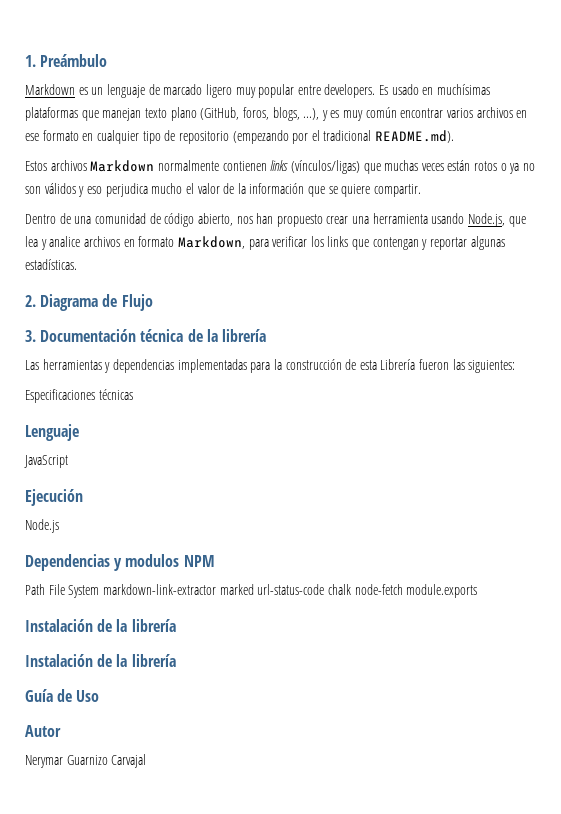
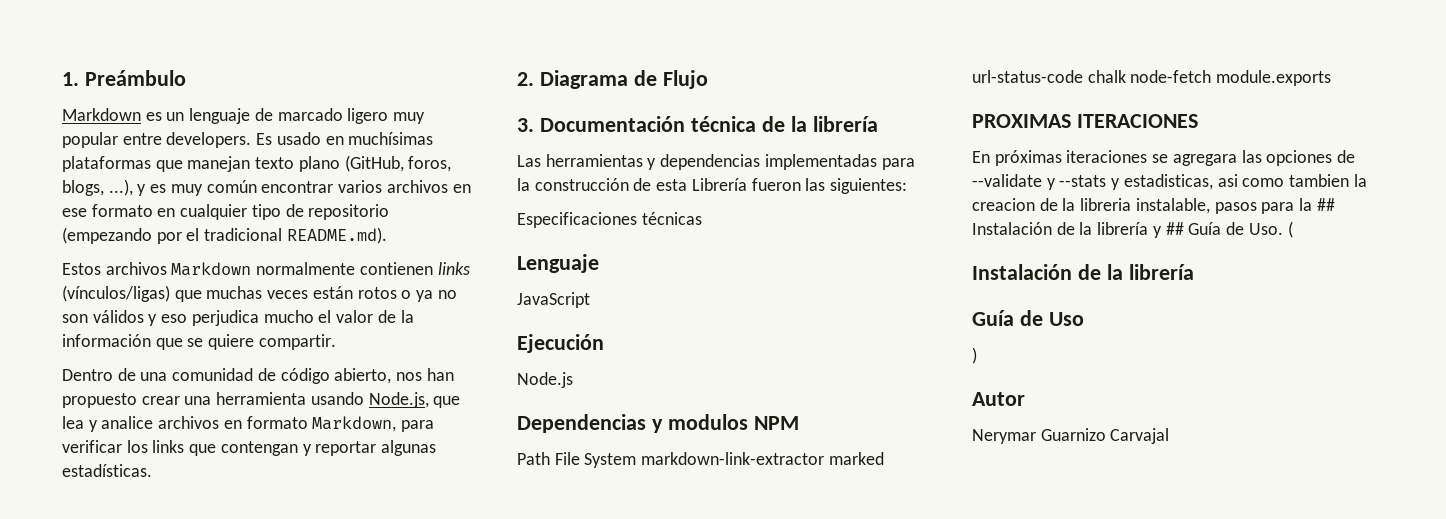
[25,619,176,632] Instalación de la librería -> [972,114,1198,128] [972,150,1356,166] [972,174,1367,190] [972,198,1335,214] [972,221,1293,238] PROXIMAS ITERACIONES // En próximas iteraciones se agregara las opciones de --validate y --stats y estadisticas, asi como tambien la creacion de la libreria instalable, pasos para la ## Instalación de la librería y ## Guía de Uso. (
(100, 696) none -> [972,347,977,364] // )

